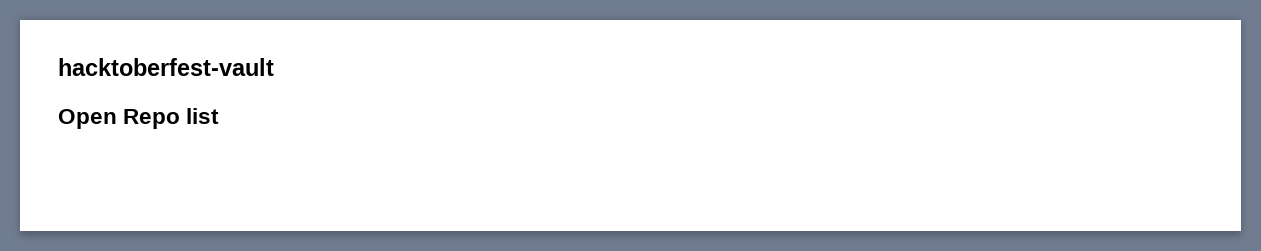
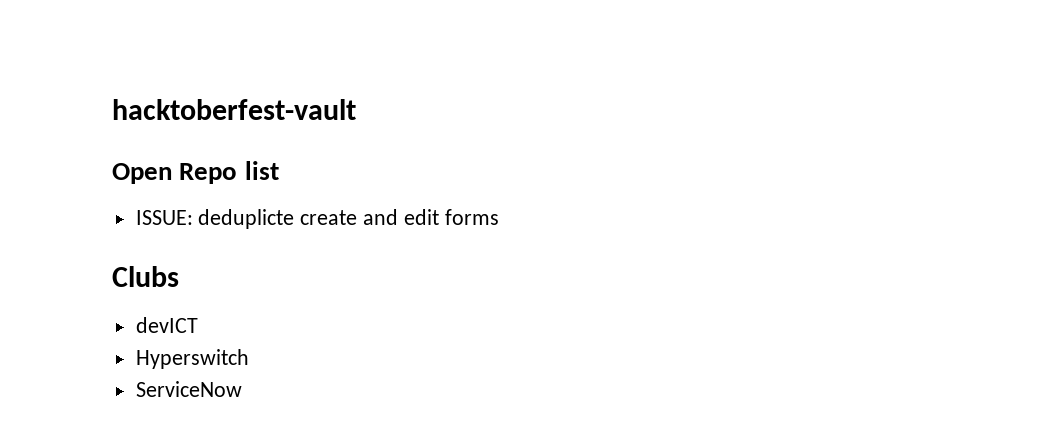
(220, 116) none -> [135,209,499,229] [112,266,179,287] [135,317,198,333] [135,349,249,369] [135,381,242,397] // ISSUE: deduplicte create and edit forms // Clubs // devICT // Hyperswitch // ServiceNow

